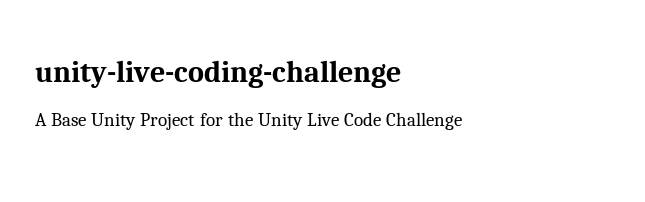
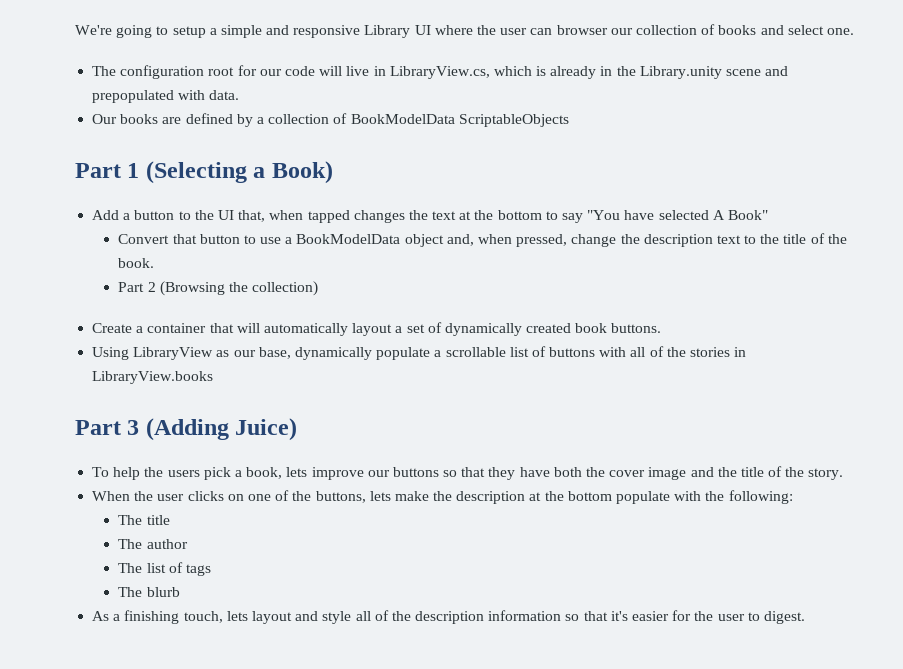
[35,60,401,88] [35,112,463,130] unity-live-coding-challenge // A Base Unity Project for the Unity Live Code Challenge -> [75,24,854,38] [92,65,789,79] [92,90,240,103] [92,113,569,127] [75,161,333,184] [92,210,768,223] [118,233,847,247] [118,258,155,268] [118,281,319,296] [92,322,662,336] [92,346,747,360] [92,371,214,384] [75,418,298,441] [92,466,844,480] [92,490,793,504] [118,515,170,525] [118,539,188,549] [118,562,211,576] [118,587,180,597] [92,610,805,624] We're going to setup a simple and responsive Library UI where the user can browser our collection of books and select one. // The configuration root for our code will live in LibraryView.cs, which is already in the Library.unity scene and prepopulated with data. // Our books are defined by a collection of BookModelData ScriptableObjects // Part 1 (Selecting a Book) // Add a button to the UI that, when tapped changes the text at the bottom to say "You have selected A Book" // Convert that button to use a BookModelData object and, when pressed, change the description text to the title of the book. // Part 2 (Browsing the collection) // Create a container that will automatically layout a set of dynamically created book buttons. // Using LibraryView as our base, dynamically populate a scrollable list of buttons with all of the stories in LibraryView.books // Part 3 (Adding Juice) // To help the users pick a book, lets improve our buttons so that they have both the cover image and the title of the story. // When the user clicks on one of the buttons, lets make the description at the bottom populate with the following: // The title // The author // The list of tags // The blurb // As a finishing touch, lets layout and style all of the description information so that it's easier for the user to digest.

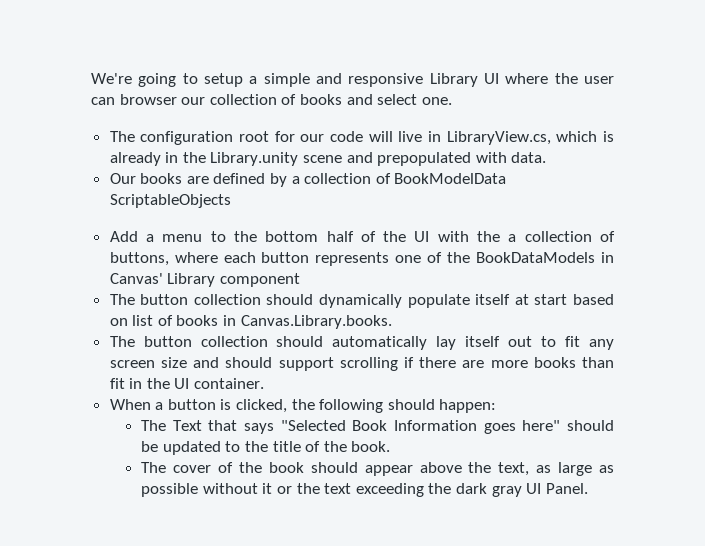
[75,161,333,184] // Part 1 (Selecting a Book) -> (231, 201) none
[134,210,768,223] [118,234,741,247] button to the UI that, when tapped changes the text at the bottom to say "You have selected A Book" // Convert that button to use a BookModelData object and, when pressed, change the description text -> [162,231,616,242] [109,252,614,266] [109,273,300,287] [109,294,615,308] [109,315,392,329] [109,336,614,350] [109,357,614,371] [109,378,265,389] [109,399,497,413] [141,420,614,434] [141,441,221,455] menu to the bottom half of the UI with the a collection of buttons, where each button represents one of the BookDataModels in Canvas' Library component // The button collection should dynamically populate itself at start based on list of books in Canvas.Library.books. // The button collection should automatically lay itself out to fit any screen size and should support scrolling if there are more books than fit in the UI container. // When a button is clicked, the following should happen: // The Text that says "Selected Book Information goes here" should be updated
[118,281,319,296] [92,322,662,336] [92,346,747,360] [92,371,214,384] [75,418,298,441] [92,466,844,480] [92,490,793,504] [118,515,170,525] [118,539,188,549] [118,562,211,576] [118,587,180,597] [92,610,805,624] Part 2 (Browsing the collection) // Create a container that will automatically layout a set of dynamically created book buttons. // Using LibraryView as our base, dynamically populate a scrollable list of buttons with all of the stories in LibraryView.books // Part 3 (Adding Juice) // To help the users pick a book, lets improve our buttons so that they have both the cover image and the title of the story. // When the user clicks on one of the buttons, lets make the description at the bottom populate with the following: // The title // The author // The list of tags // The blurb // As a finishing touch, lets layout and style all of the description information so that it's easier for the user to digest. -> [141,462,614,476] [141,483,588,497] The cover of the book should appear above the text, as large as possible without it or the text exceeding the dark gray UI Panel.

